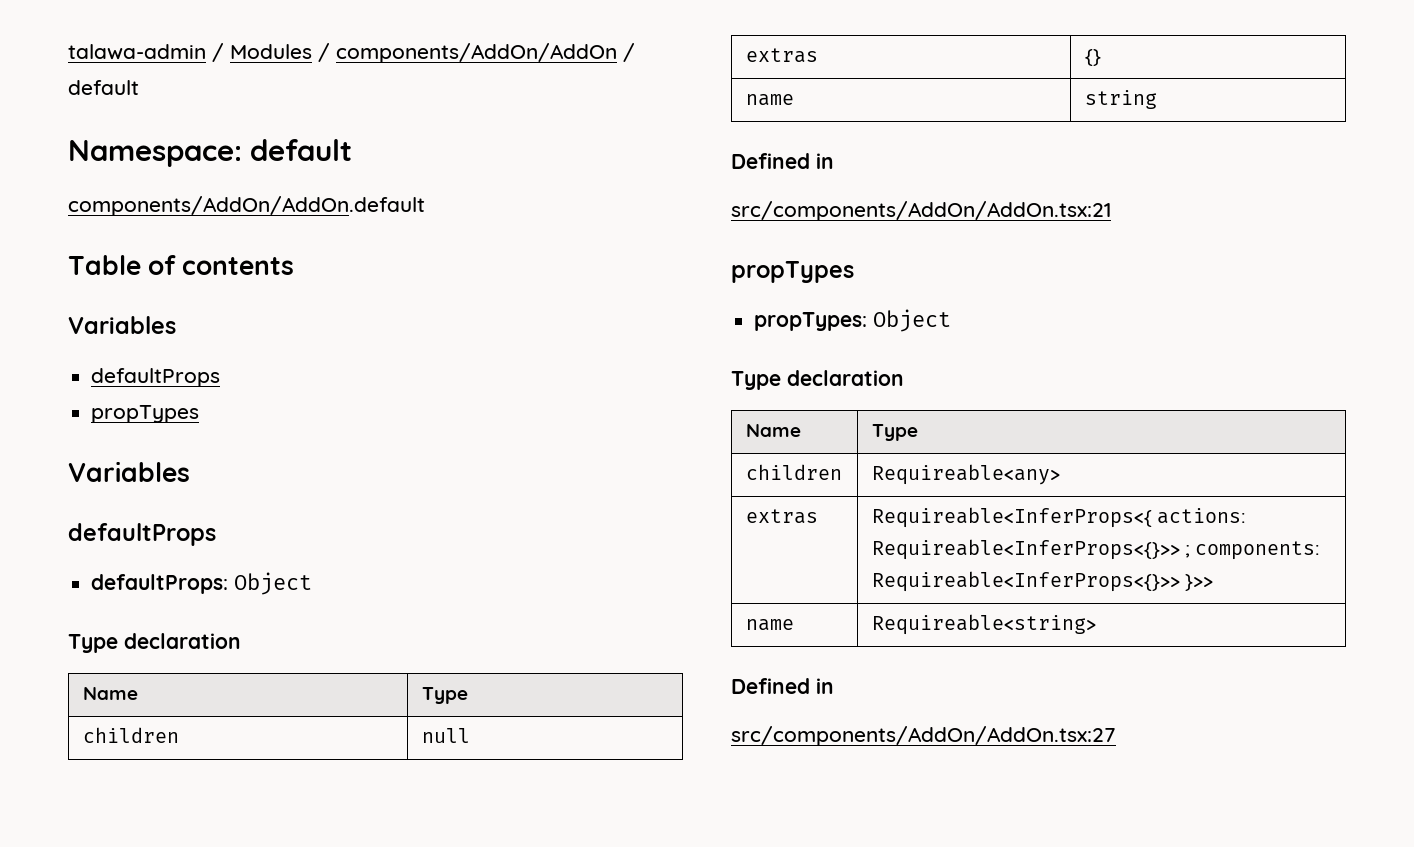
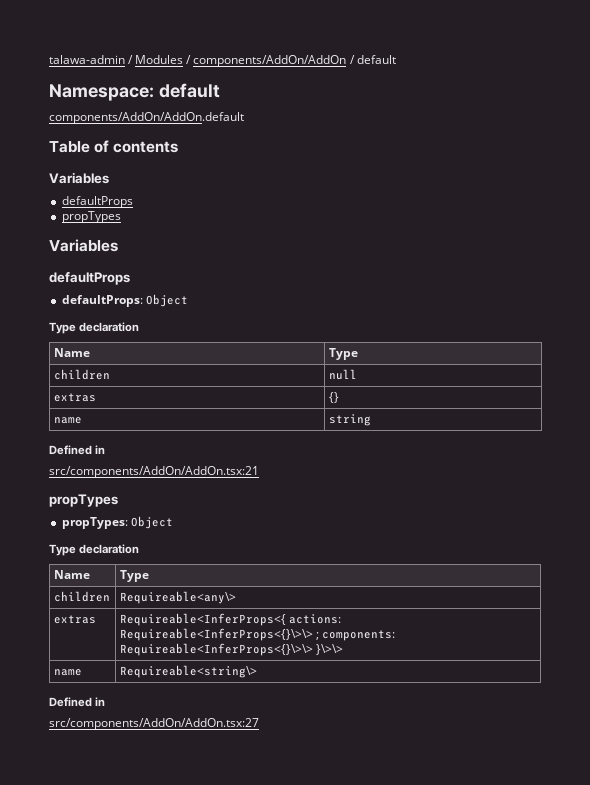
[871,464,1060,485] Requireable<any> -> [119,591,236,604] Requireable<any\>
[871,539,1180,560] Requireable<InferProps<{}>> -> [119,628,313,641] Requireable<InferProps<{}\>\>
[871,571,1213,592] [745,619,794,631] [871,614,1096,635] Requireable<InferProps<{}>> }>> // name | Requireable<string> -> [119,643,343,656] [53,669,82,676] [119,665,257,678] Requireable<InferProps<{}\>\> }\>\> // name | Requireable<string\>

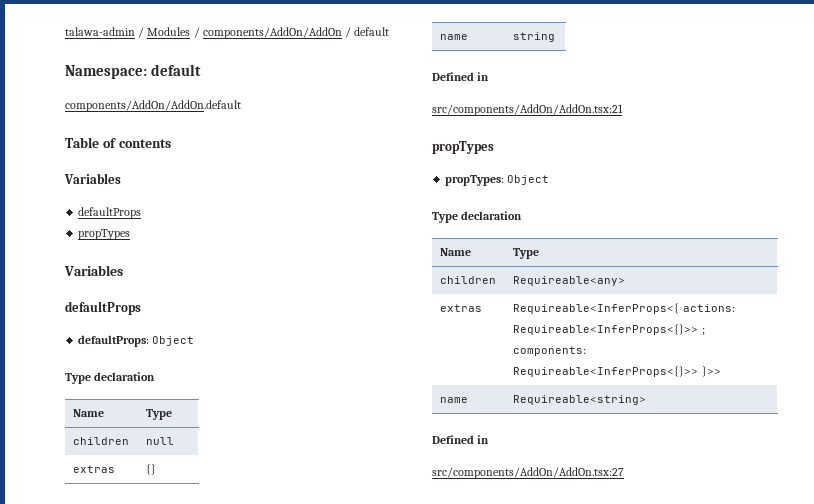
[119,591,236,604] Requireable<any\> -> [513,276,626,286] Requireable<any>
[119,628,313,641] Requireable<InferProps<{}\>\> -> [513,324,699,335] Requireable<InferProps<{}>>
[119,643,343,656] [53,669,82,676] [119,665,257,678] Requireable<InferProps<{}\>\> }\>\> // name | Requireable<string\> -> [513,366,721,377] [440,397,469,403] [513,395,647,405] Requireable<InferProps<{}>> }>> // name | Requireable<string>

